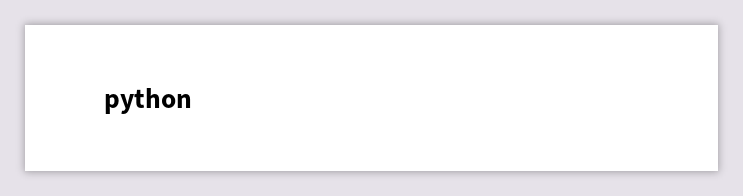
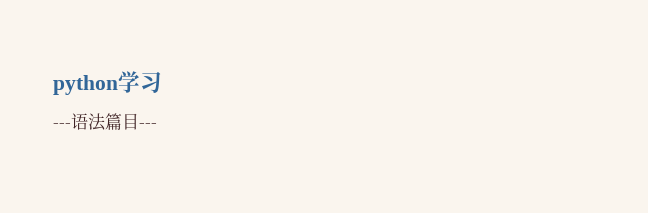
(192, 101) none -> [118,71,162,93] [53,113,157,131] 学习 // ---语法篇目---

